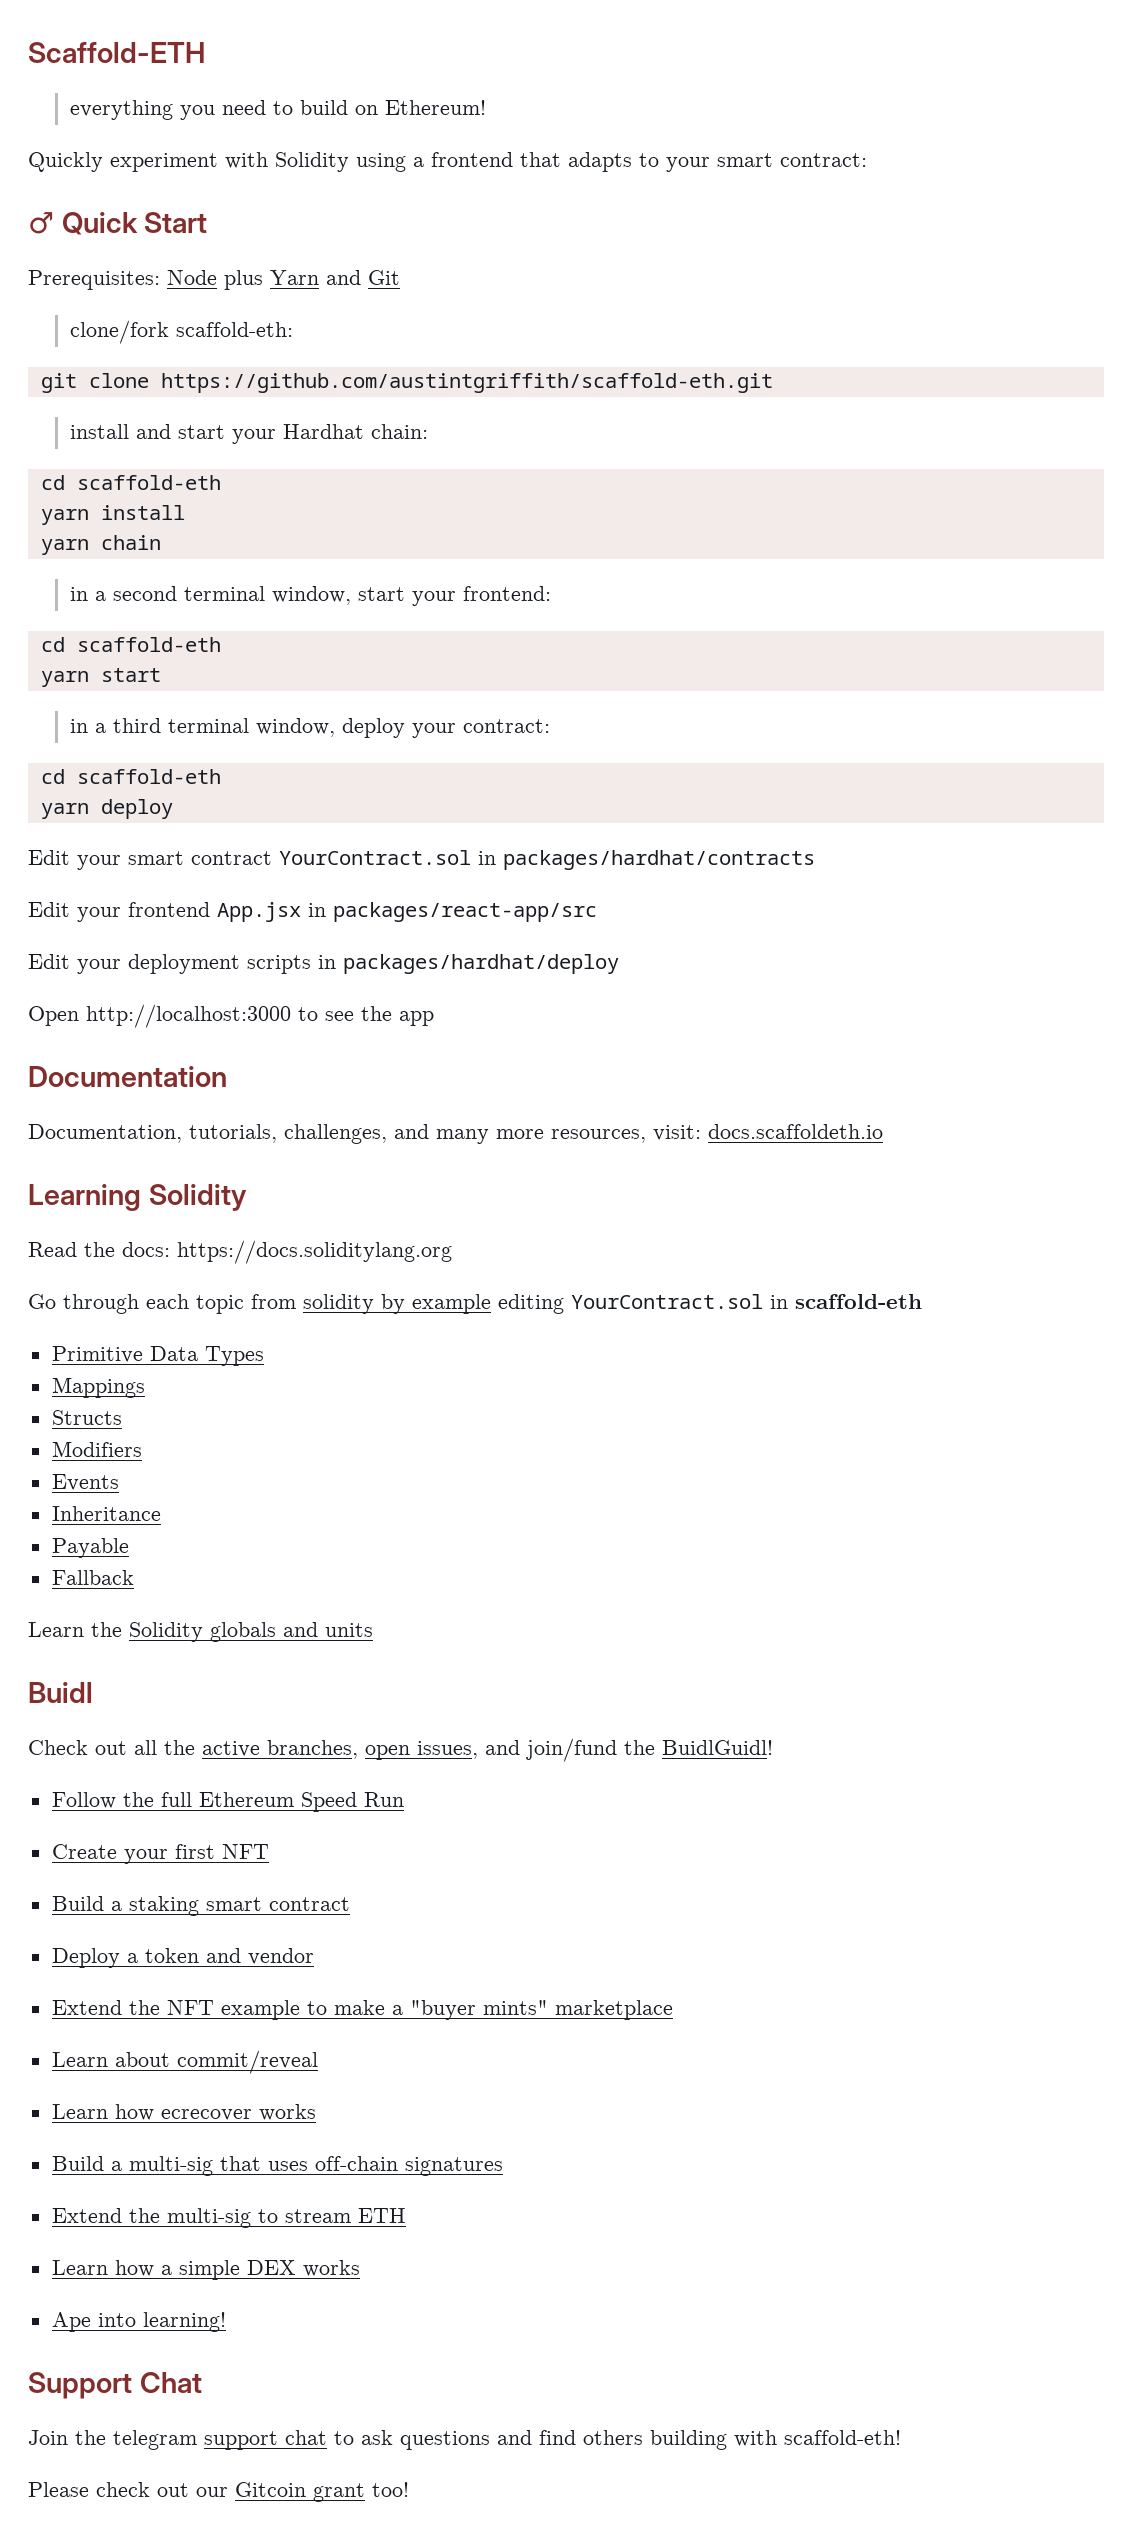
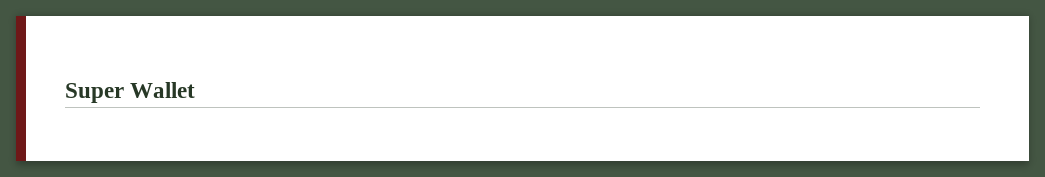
[28,42,205,63] [70,100,487,120] [28,152,867,172] [28,212,208,235] [28,270,400,290] [70,320,294,344] [40,373,773,393] [70,424,429,444] [40,475,221,490] [40,505,185,525] [40,535,161,555] [70,586,552,606] [40,637,221,652] [40,668,161,687] [70,718,551,738] [40,769,221,784] [40,799,173,819] [28,850,815,870] [28,902,597,922] [28,954,619,974] [28,1004,434,1028] [28,1066,227,1087] [28,1124,883,1144] [28,1184,247,1211] [28,1240,452,1264] [28,1294,922,1314] [51,1346,264,1366] [51,1377,145,1398] [51,1410,122,1425] [51,1441,142,1457] [51,1474,119,1491] [51,1506,161,1521] [51,1538,129,1558] [51,1570,134,1585] [28,1622,373,1642] [28,1682,93,1703] [28,1738,773,1762] [51,1792,404,1812] [51,1844,269,1864] [51,1896,350,1916] [51,1948,314,1968] [51,2000,673,2020] [51,2050,318,2074] [51,2104,316,2121] [51,2156,503,2176] [51,2208,406,2228] [51,2260,360,2280] [51,2312,226,2332] [28,2372,202,2399] [28,2430,901,2450] [28,2482,409,2502] Scaffold-ETH // everything you need to build on Ethereum! // Quickly experiment with Solidity using a frontend that adapts to your smart contract: // ♂ Quick Start // Prerequisites: Node plus Yarn and Git // clone/fork scaffold-eth: // git clone https://github.com/austintgriffith/scaffold-eth.git // install and start your Hardhat chain: // cd scaffold-eth // yarn install // yarn chain // in a second terminal window, start your frontend: // cd scaffold-eth // yarn start // in a third terminal window, deploy your contract: // cd scaffold-eth // yarn deploy // Edit your smart contract YourContract.sol in packages/hardhat/contracts // Edit your frontend App.jsx in packages/react-app/src // Edit your deployment scripts in packages/hardhat/deploy // Open http://localhost:3000 to see the app // Documentation // Documentation, tutorials, challenges, and many more resources, visit: docs.scaffoldeth.io // Learning Solidity // Read the docs: https://docs.soliditylang.org // Go through each topic from solidity by example editing YourContract.sol in scaffold-eth // Primitive Data Types // Mappings // Structs // Modifiers // Events // Inheritance // Payable // Fallback // Learn the Solidity globals and units // Buidl // Check out all the active branches, open issues, and join/fund the BuidlGuidl! // Follow the full Ethereum Speed Run // Create your first NFT // Build a staking smart contract // Deploy a token and vendor // Extend the NFT example to make a "buyer mints" marketplace // Learn about commit/reveal // Learn how ecrecover works // Build a multi-sig that uses off-chain signatures // Extend the multi-sig to stream ETH // Learn how a simple DEX works // Ape into learning! // Support Chat // Join the telegram support chat to ask questions and find others building with scaffold-eth! // Please check out our Gitcoin grant too! -> [65,82,196,103] Super Wallet

